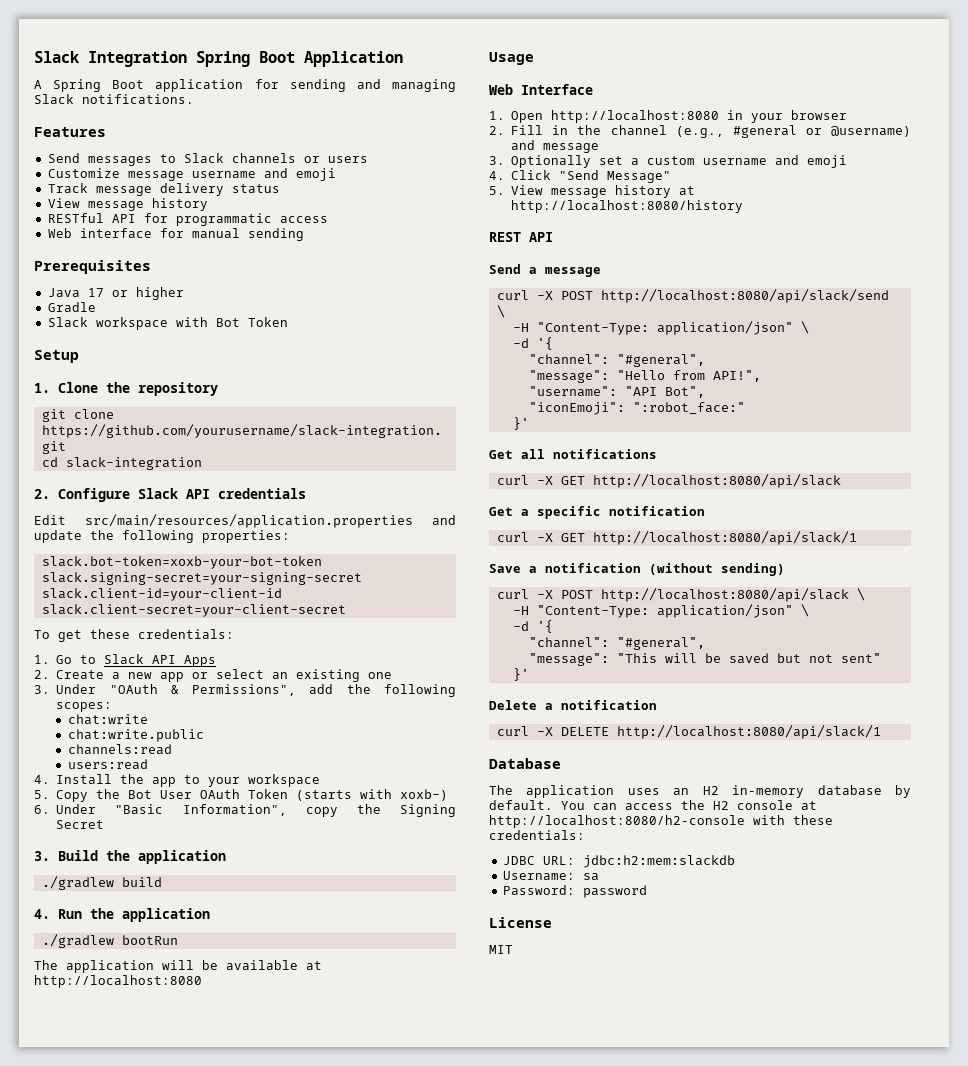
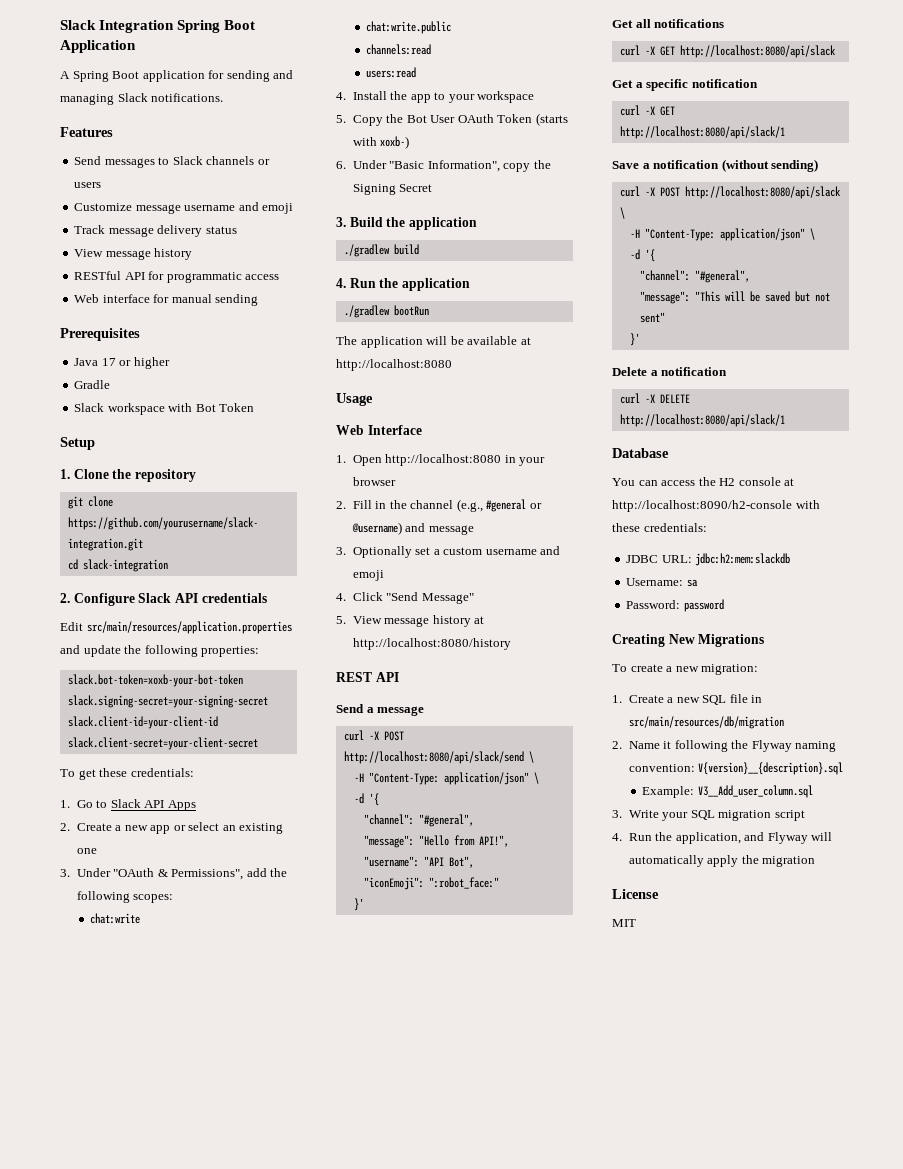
[489,785,911,798] [489,800,553,810] The application uses an H2 in-memory database by default. -> (669, 453) none
[489,815,745,828] http://localhost:8080/h2-console -> [612,500,792,512] http://localhost:8090/h2-console
(647, 891) none -> [612,634,765,647] [612,664,759,675] [612,694,763,705] [628,716,784,729] [612,740,837,752] [628,762,844,775] [642,785,813,798] [612,810,805,821] [612,832,833,844] [628,855,816,867] // Creating New Migrations // To create a new migration: // 1. Create a new SQL file in src/main/resources/db/migration // 2. Name it following the Flyway naming convention: V{version}__{description}.sql // Example: V3__Add_user_column.sql // 3. Write your SQL migration script // 4. Run the application, and Flyway will automatically apply the migration

